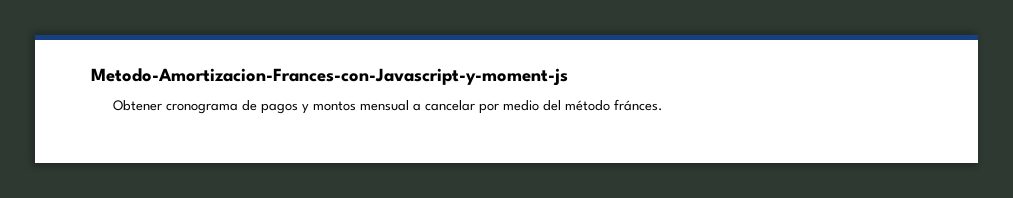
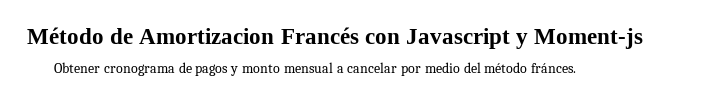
[91,68,568,86] Metodo-Amortizacion-Frances-con-Javascript-y-moment-js -> [27,27,644,49] Método de Amortizacion Francés con Javascript y Moment-js
[313,101,357,111] montos -> [241,64,280,73] monto

